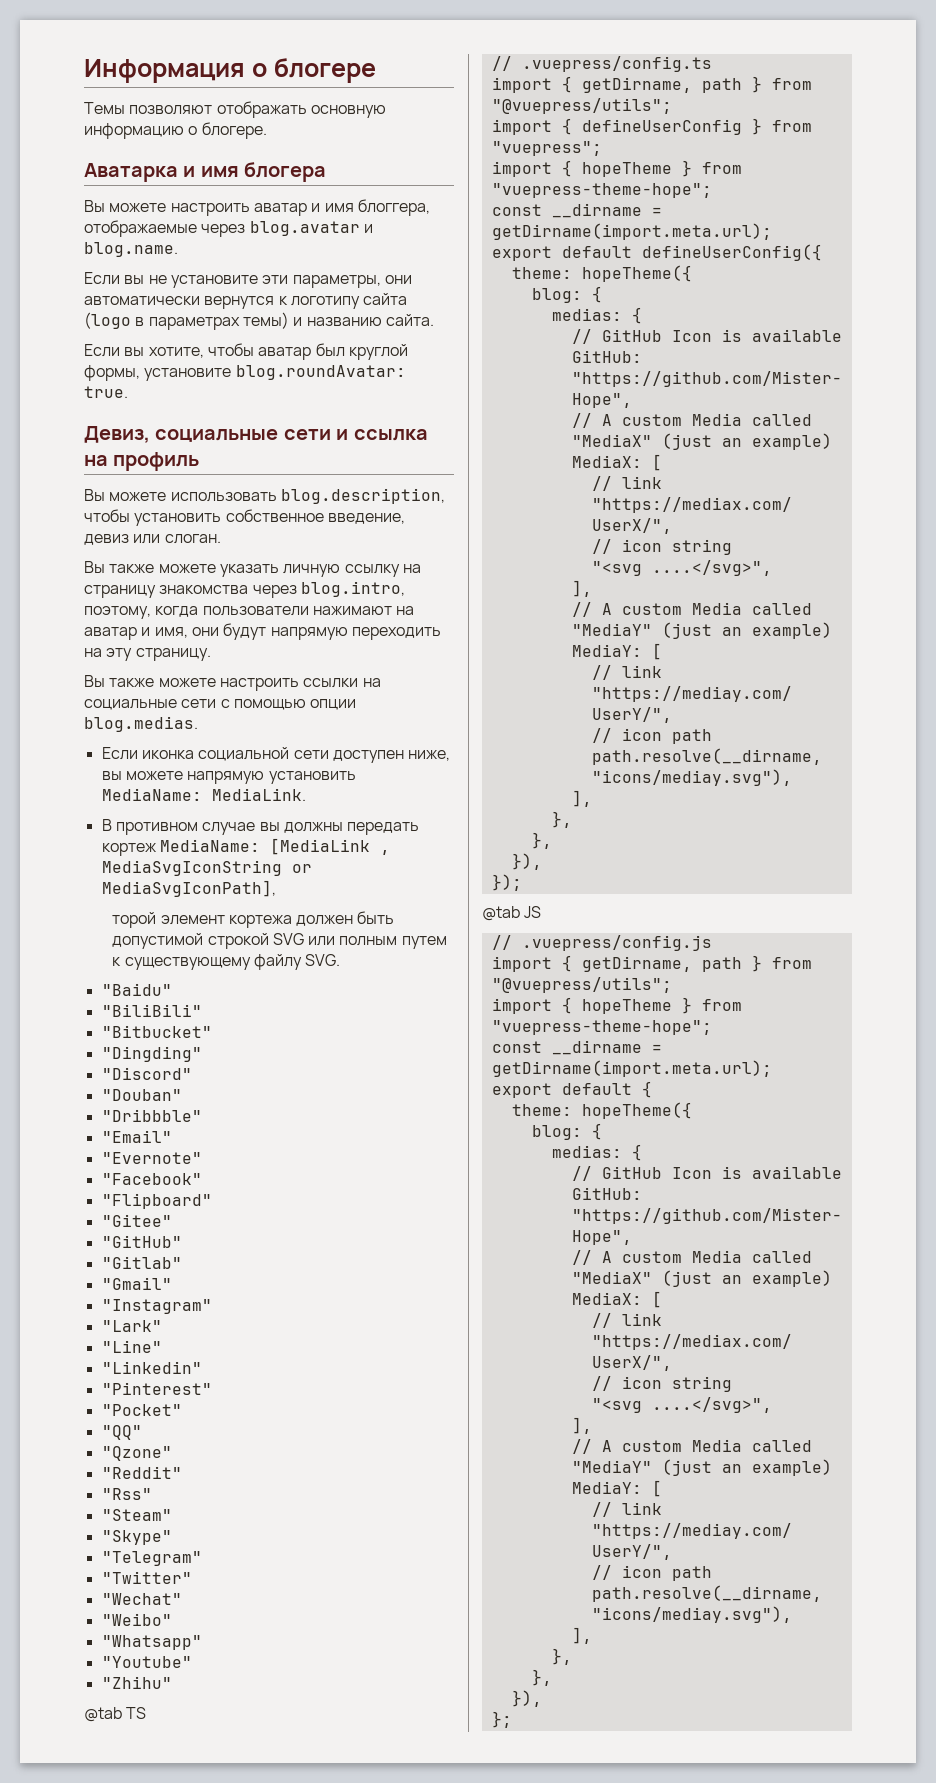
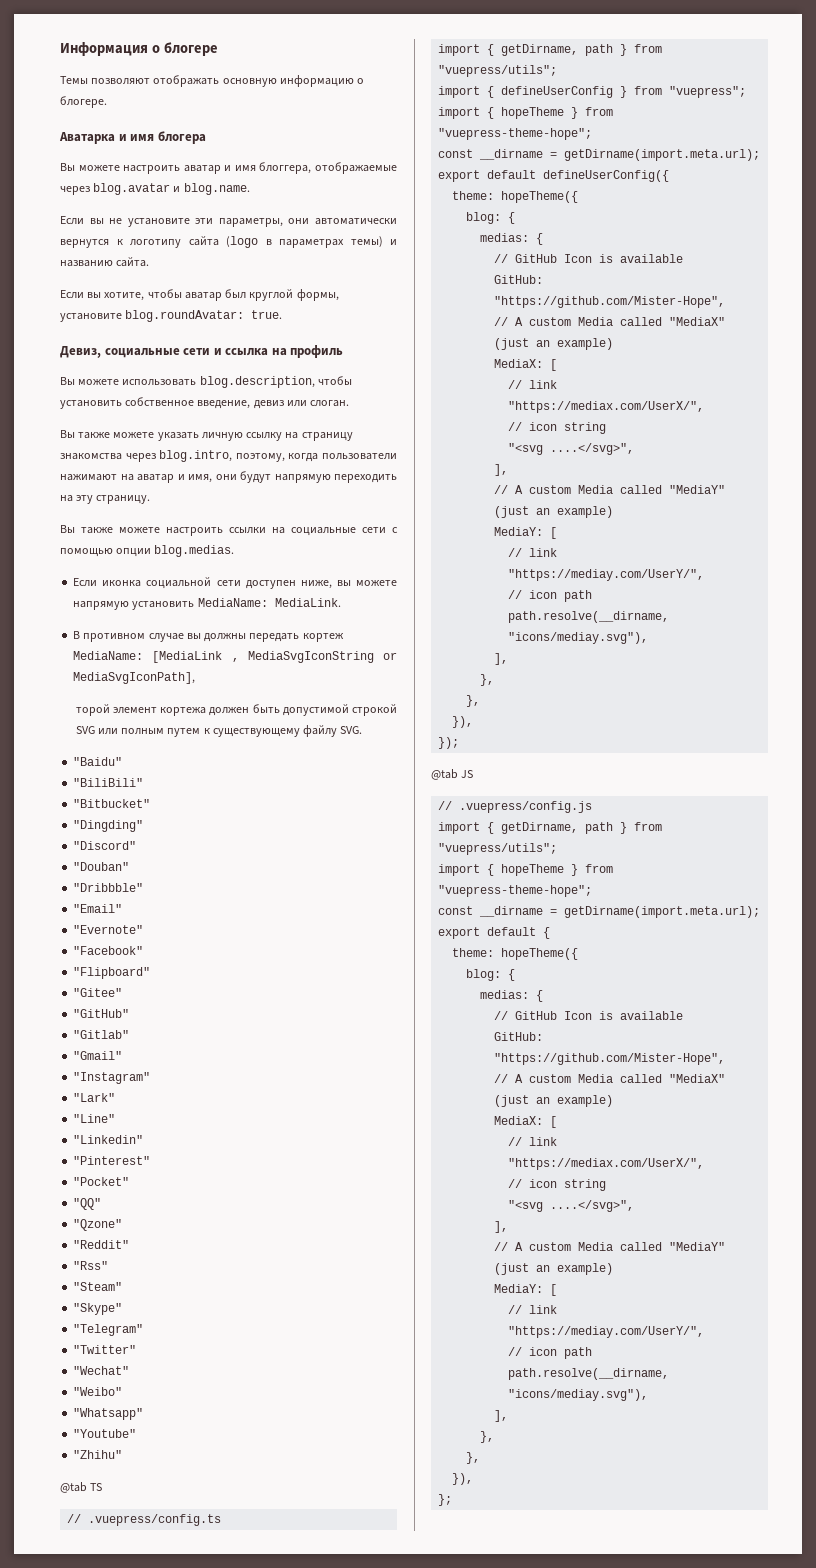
[491,98,672,114] "@vuepress/utils"; -> [438,65,558,77] "vuepress/utils";
[491,977,672,993] "@vuepress/utils"; -> [438,843,558,855] "vuepress/utils";

